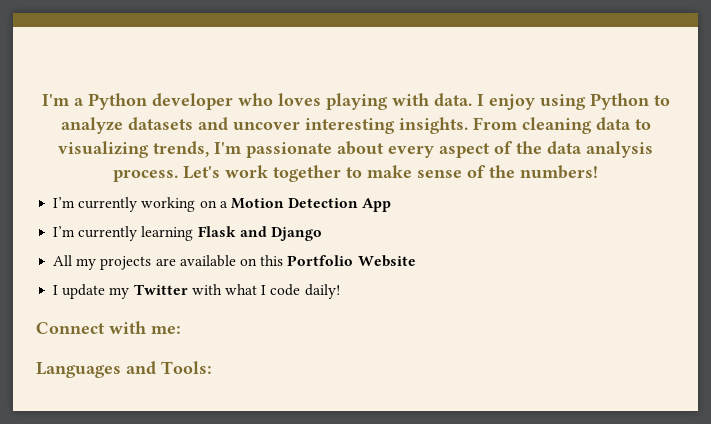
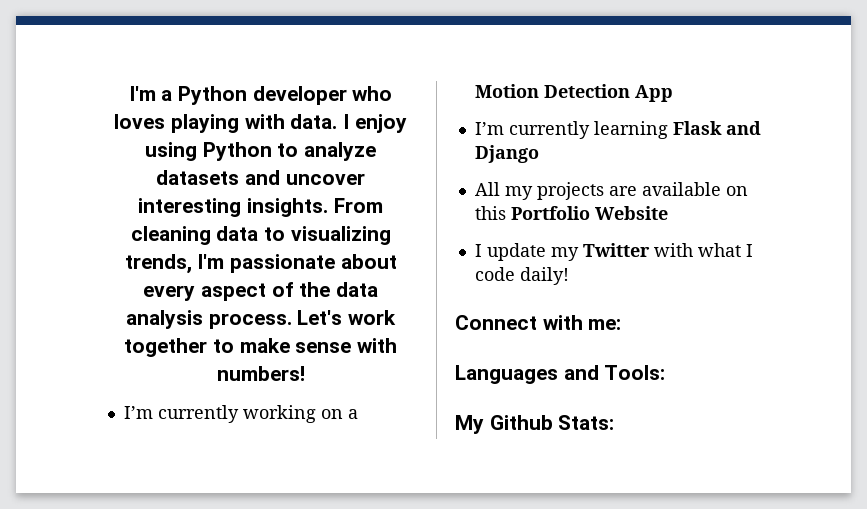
[467,165,515,178] of the -> [356,338,397,353] with
(212, 367) none -> [455,415,615,434] // My Github Stats:

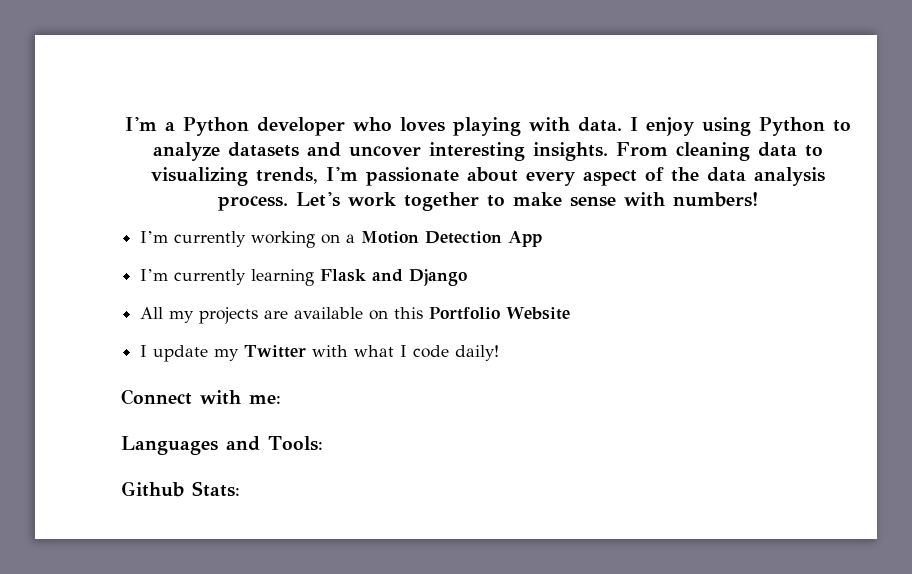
[455,415,484,434] My -> (323, 443) none

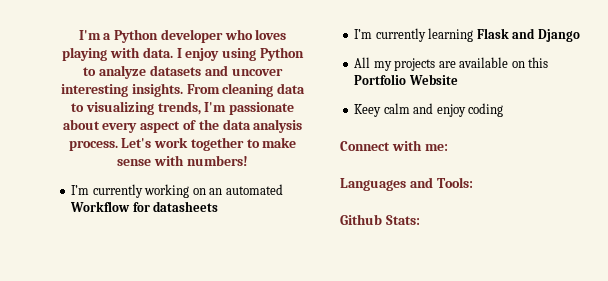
[346,231,543,247] a Motion Detection App -> [209,184,283,195] [70,201,219,212] an automated Workflow for datasheets
[140,345,500,362] I update my Twitter with what I code daily! -> [354,103,504,117] Keey calm and enjoy coding

